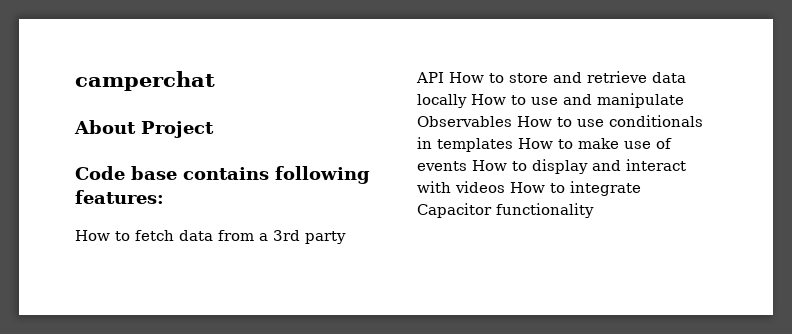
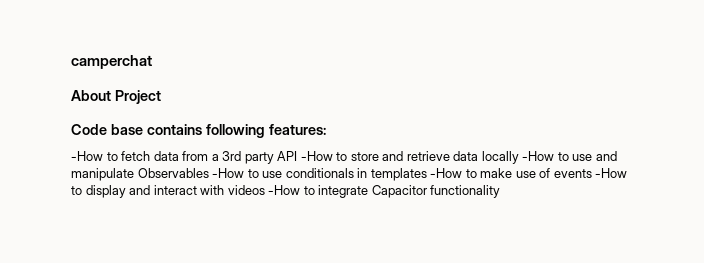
[75,230,110,241] How -> [71,151,103,161] -How
[449,72,484,83] How -> [300,151,333,161] -How
[471,94,506,105] How -> [522,151,555,161] -How
[517,116,552,127] How -> [212,168,245,178] -How
[518,138,553,149] How -> [430,168,463,178] -How
[472,160,507,171] How -> [595,168,628,178] -How
[510,182,545,193] How -> [268,185,301,195] -How

